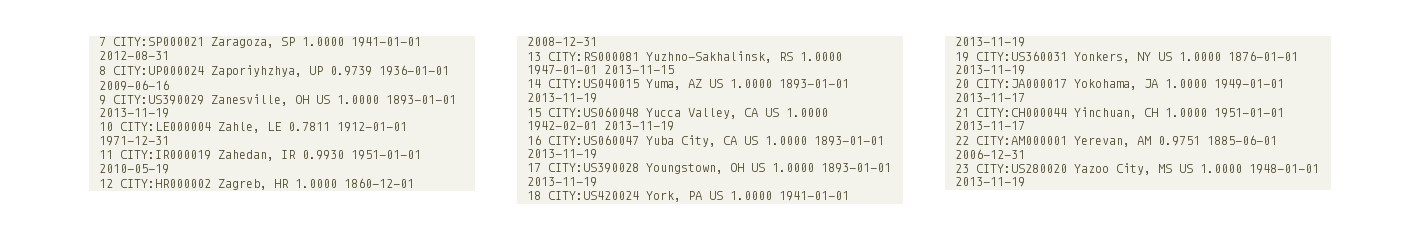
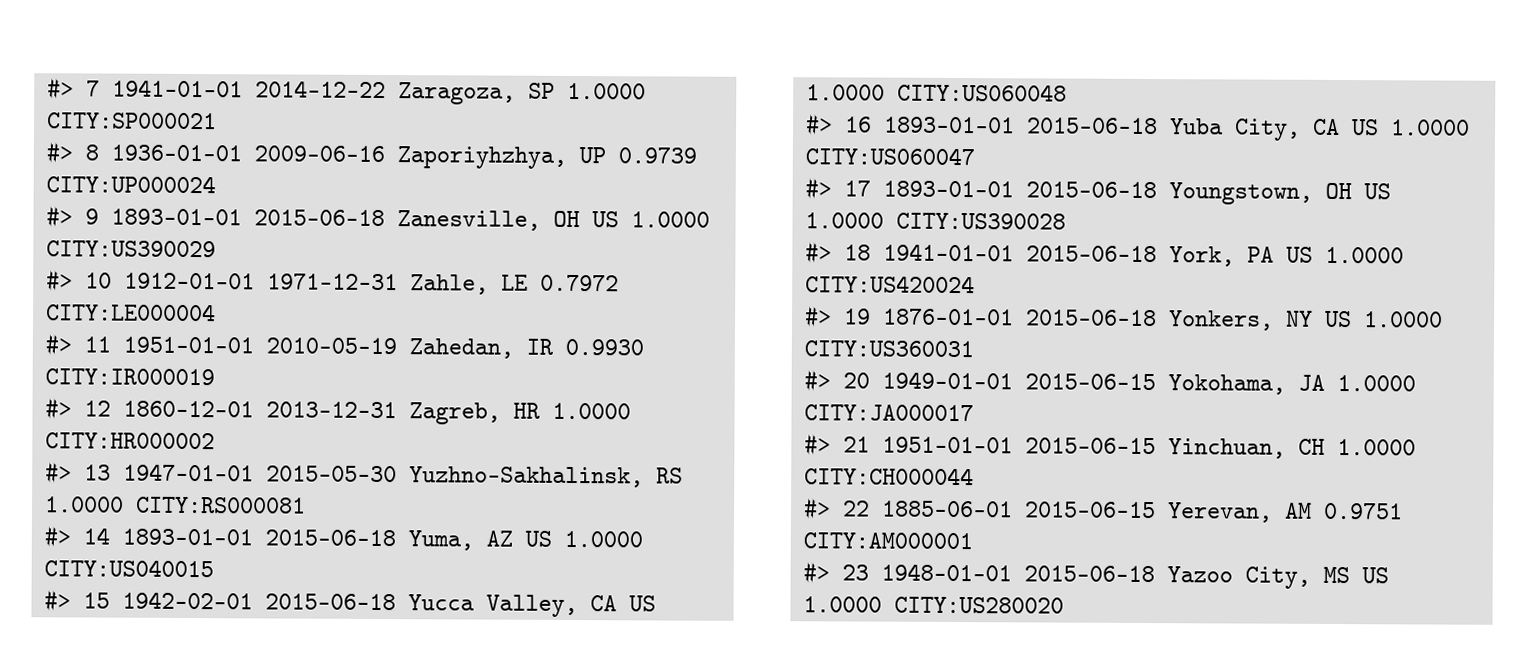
[98,37,421,48] [98,51,169,60] [98,65,449,78] [98,80,169,91] [98,94,456,106] [98,108,169,118] [98,122,407,133] [98,136,169,146] [98,150,421,161] [98,164,169,174] [98,178,414,190] [526,37,597,46] [526,51,842,63] [526,65,674,75] [526,79,849,90] [526,93,597,103] [526,107,639,117] 7 CITY:SP000021 Zaragoza, SP 1.0000 1941-01-01 2012-08-31 // 8 CITY:UP000024 Zaporiyhzhya, UP 0.9739 1936-01-01 2009-06-16 // 9 CITY:US390029 Zanesville, OH US 1.0000 1893-01-01 2013-11-19 // 10 CITY:LE000004 Zahle, LE 0.7811 1912-01-01 1971-12-31 // 11 CITY:IR000019 Zahedan, IR 0.9930 1951-01-01 2010-05-19 // 12 CITY:HR000002 Zagreb, HR 1.0000 1860-12-01 2008-12-31 // 13 CITY:RS000081 Yuzhno-Sakhalinsk, RS 1.0000 1947-01-01 2013-11-15 // 14 CITY:US040015 Yuma, AZ US 1.0000 1893-01-01 2013-11-19 // 15 CITY:US060048 -> [47,77,647,105] [47,112,218,130] [46,141,698,169] [46,175,217,194] [46,205,711,231] [46,240,217,258] [46,269,620,295] [46,303,217,322] [45,333,645,359] [45,368,216,386] [45,397,632,425] [45,432,216,450] [45,461,684,488] [45,496,307,514] [44,525,644,551] [44,559,215,578] [44,589,397,612] #> 7 1941-01-01 2014-12-22 Zaragoza, SP 1.0000 CITY:SP000021 // #> 8 1936-01-01 2009-06-16 Zaporiyhzhya, UP 0.9739 CITY:UP000024 // #> 9 1893-01-01 2015-06-18 Zanesville, OH US 1.0000 CITY:US390029 // #> 10 1912-01-01 1971-12-31 Zahle, LE 0.7972 CITY:LE000004 // #> 11 1951-01-01 2010-05-19 Zahedan, IR 0.9930 CITY:IR000019 // #> 12 1860-12-01 2013-12-31 Zagreb, HR 1.0000 CITY:HR000002 // #> 13 1947-01-01 2015-05-30 Yuzhno-Sakhalinsk, RS 1.0000 CITY:RS000081 // #> 14 1893-01-01 2015-06-18 Yuma, AZ US 1.0000 CITY:US040015 // #> 15 1942-02-01 2015-06-18
[526,121,674,131] [526,135,639,145] 1942-02-01 2013-11-19 // 16 CITY:US060047 -> [897,83,1068,102] [806,113,1159,136] CITY:US060048 // #> 16 1893-01-01 2015-06-18
[813,136,884,146] [526,149,597,159] [526,163,891,174] [526,177,597,187] [526,191,849,202] [954,37,1025,47] [954,51,1298,63] [954,65,1025,75] [954,79,1284,90] [954,93,1025,102] [954,107,1284,119] [954,121,1025,130] [954,135,1277,147] [954,149,1025,159] [954,164,1067,173] 1893-01-01 2013-11-19 // 17 CITY:US390028 Youngstown, OH US 1.0000 1893-01-01 2013-11-19 // 18 CITY:US420024 York, PA US 1.0000 1941-01-01 2013-11-19 // 19 CITY:US360031 Yonkers, NY US 1.0000 1876-01-01 2013-11-19 // 20 CITY:JA000017 Yokohama, JA 1.0000 1949-01-01 2013-11-17 // 21 CITY:CH000044 Yinchuan, CH 1.0000 1951-01-01 2013-11-17 // 22 CITY:AM000001 Yerevan, AM 0.9751 1885-06-01 2006-12-31 // 23 CITY:US280020 -> [805,147,976,166] [805,177,1392,205] [805,212,1067,230] [805,241,1405,267] [805,275,976,294] [804,305,1444,331] [804,340,975,358] [804,369,1417,395] [804,404,975,422] [804,433,1417,459] [804,467,975,486] [803,497,1404,523] [803,532,974,550] [803,561,1156,584] CITY:US060047 // #> 17 1893-01-01 2015-06-18 Youngstown, OH US 1.0000 CITY:US390028 // #> 18 1941-01-01 2015-06-18 York, PA US 1.0000 CITY:US420024 // #> 19 1876-01-01 2015-06-18 Yonkers, NY US 1.0000 CITY:US360031 // #> 20 1949-01-01 2015-06-15 Yokohama, JA 1.0000 CITY:JA000017 // #> 21 1951-01-01 2015-06-15 Yinchuan, CH 1.0000 CITY:CH000044 // #> 22 1885-06-01 2015-06-15 Yerevan, AM 0.9751 CITY:AM000001 // #> 23 1948-01-01 2015-06-18
[1248,164,1319,174] [954,177,1025,187] 1948-01-01 2013-11-19 -> [894,596,1065,614] CITY:US280020

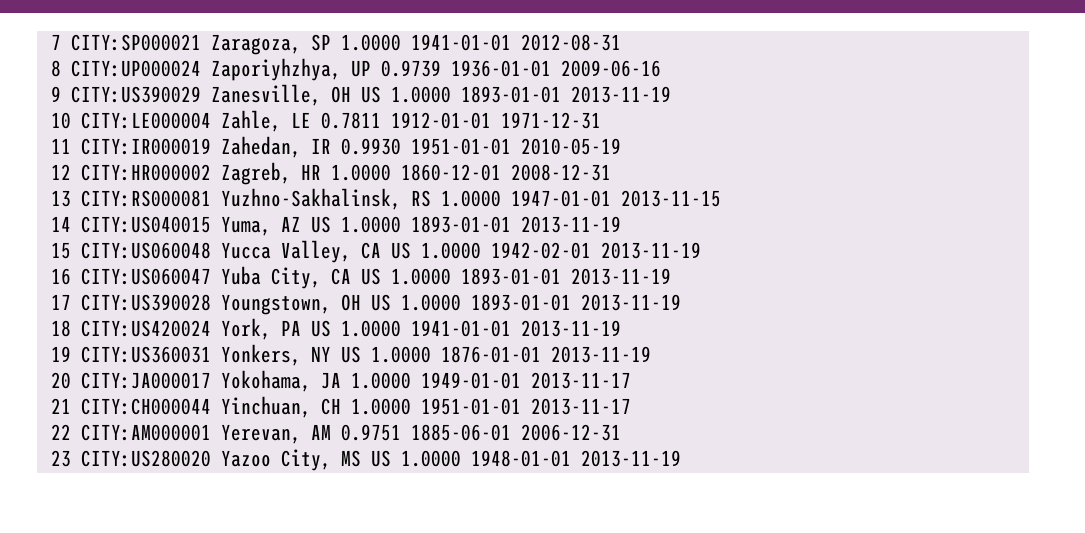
[47,77,647,105] [47,112,218,130] [46,141,698,169] [46,175,217,194] [46,205,711,231] [46,240,217,258] [46,269,620,295] [46,303,217,322] [45,333,645,359] [45,368,216,386] [45,397,632,425] [45,432,216,450] [45,461,684,488] [45,496,307,514] [44,525,644,551] [44,559,215,578] [44,589,397,612] #> 7 1941-01-01 2014-12-22 Zaragoza, SP 1.0000 CITY:SP000021 // #> 8 1936-01-01 2009-06-16 Zaporiyhzhya, UP 0.9739 CITY:UP000024 // #> 9 1893-01-01 2015-06-18 Zanesville, OH US 1.0000 CITY:US390029 // #> 10 1912-01-01 1971-12-31 Zahle, LE 0.7972 CITY:LE000004 // #> 11 1951-01-01 2010-05-19 Zahedan, IR 0.9930 CITY:IR000019 // #> 12 1860-12-01 2013-12-31 Zagreb, HR 1.0000 CITY:HR000002 // #> 13 1947-01-01 2015-05-30 Yuzhno-Sakhalinsk, RS 1.0000 CITY:RS000081 // #> 14 1893-01-01 2015-06-18 Yuma, AZ US 1.0000 CITY:US040015 // #> 15 1942-02-01 2015-06-18 -> [50,34,621,55] [50,58,661,81] [50,84,671,106] [50,110,601,132] [50,136,621,158] [50,162,611,185] [50,188,721,210] [50,216,621,236] [50,242,211,259] 7 CITY:SP000021 Zaragoza, SP 1.0000 1941-01-01 2012-08-31 // 8 CITY:UP000024 Zaporiyhzhya, UP 0.9739 1936-01-01 2009-06-16 // 9 CITY:US390029 Zanesville, OH US 1.0000 1893-01-01 2013-11-19 // 10 CITY:LE000004 Zahle, LE 0.7811 1912-01-01 1971-12-31 // 11 CITY:IR000019 Zahedan, IR 0.9930 1951-01-01 2010-05-19 // 12 CITY:HR000002 Zagreb, HR 1.0000 1860-12-01 2008-12-31 // 13 CITY:RS000081 Yuzhno-Sakhalinsk, RS 1.0000 1947-01-01 2013-11-15 // 14 CITY:US040015 Yuma, AZ US 1.0000 1893-01-01 2013-11-19 // 15 CITY:US060048
[897,83,1068,102] [806,113,1159,136] CITY:US060048 // #> 16 1893-01-01 2015-06-18 -> [490,242,701,259] [50,268,211,285] 1942-02-01 2013-11-19 // 16 CITY:US060047
[805,147,976,166] [805,177,1392,205] [805,212,1067,230] [805,241,1405,267] [805,275,976,294] [804,305,1444,331] [804,340,975,358] [804,369,1417,395] [804,404,975,422] [804,433,1417,459] [804,467,975,486] [803,497,1404,523] [803,532,974,550] [803,561,1156,584] CITY:US060047 // #> 17 1893-01-01 2015-06-18 Youngstown, OH US 1.0000 CITY:US390028 // #> 18 1941-01-01 2015-06-18 York, PA US 1.0000 CITY:US420024 // #> 19 1876-01-01 2015-06-18 Yonkers, NY US 1.0000 CITY:US360031 // #> 20 1949-01-01 2015-06-15 Yokohama, JA 1.0000 CITY:JA000017 // #> 21 1951-01-01 2015-06-15 Yinchuan, CH 1.0000 CITY:CH000044 // #> 22 1885-06-01 2015-06-15 Yerevan, AM 0.9751 CITY:AM000001 // #> 23 1948-01-01 2015-06-18 -> [460,268,671,285] [50,294,681,315] [50,318,621,340] [50,344,651,366] [50,370,631,392] [50,396,631,418] [50,424,621,444] [50,450,211,467] 1893-01-01 2013-11-19 // 17 CITY:US390028 Youngstown, OH US 1.0000 1893-01-01 2013-11-19 // 18 CITY:US420024 York, PA US 1.0000 1941-01-01 2013-11-19 // 19 CITY:US360031 Yonkers, NY US 1.0000 1876-01-01 2013-11-19 // 20 CITY:JA000017 Yokohama, JA 1.0000 1949-01-01 2013-11-17 // 21 CITY:CH000044 Yinchuan, CH 1.0000 1951-01-01 2013-11-17 // 22 CITY:AM000001 Yerevan, AM 0.9751 1885-06-01 2006-12-31 // 23 CITY:US280020
[894,596,1065,614] CITY:US280020 -> [470,450,681,467] 1948-01-01 2013-11-19

